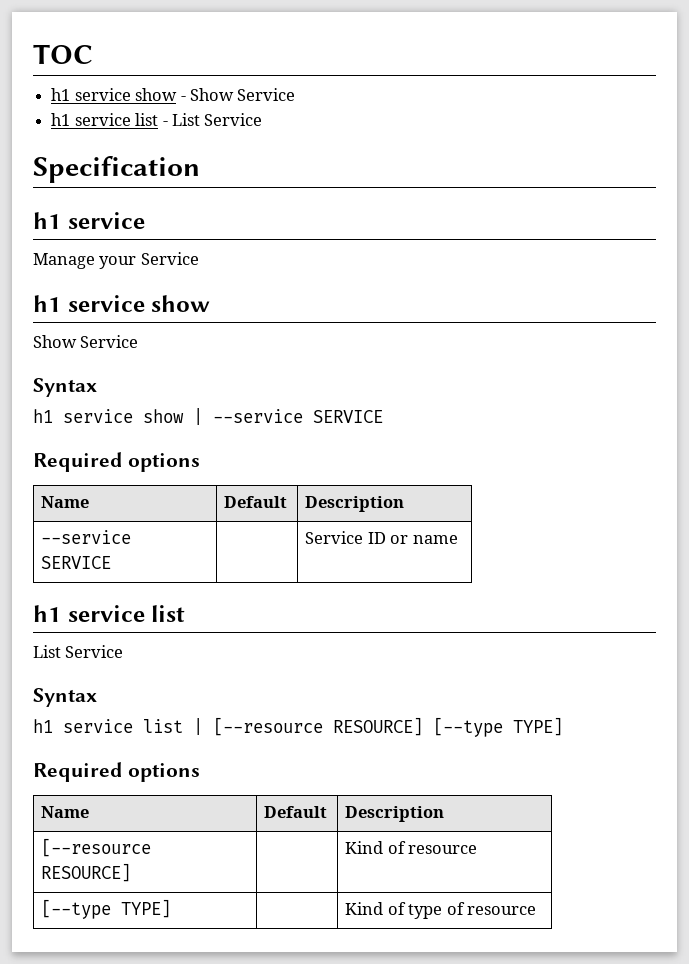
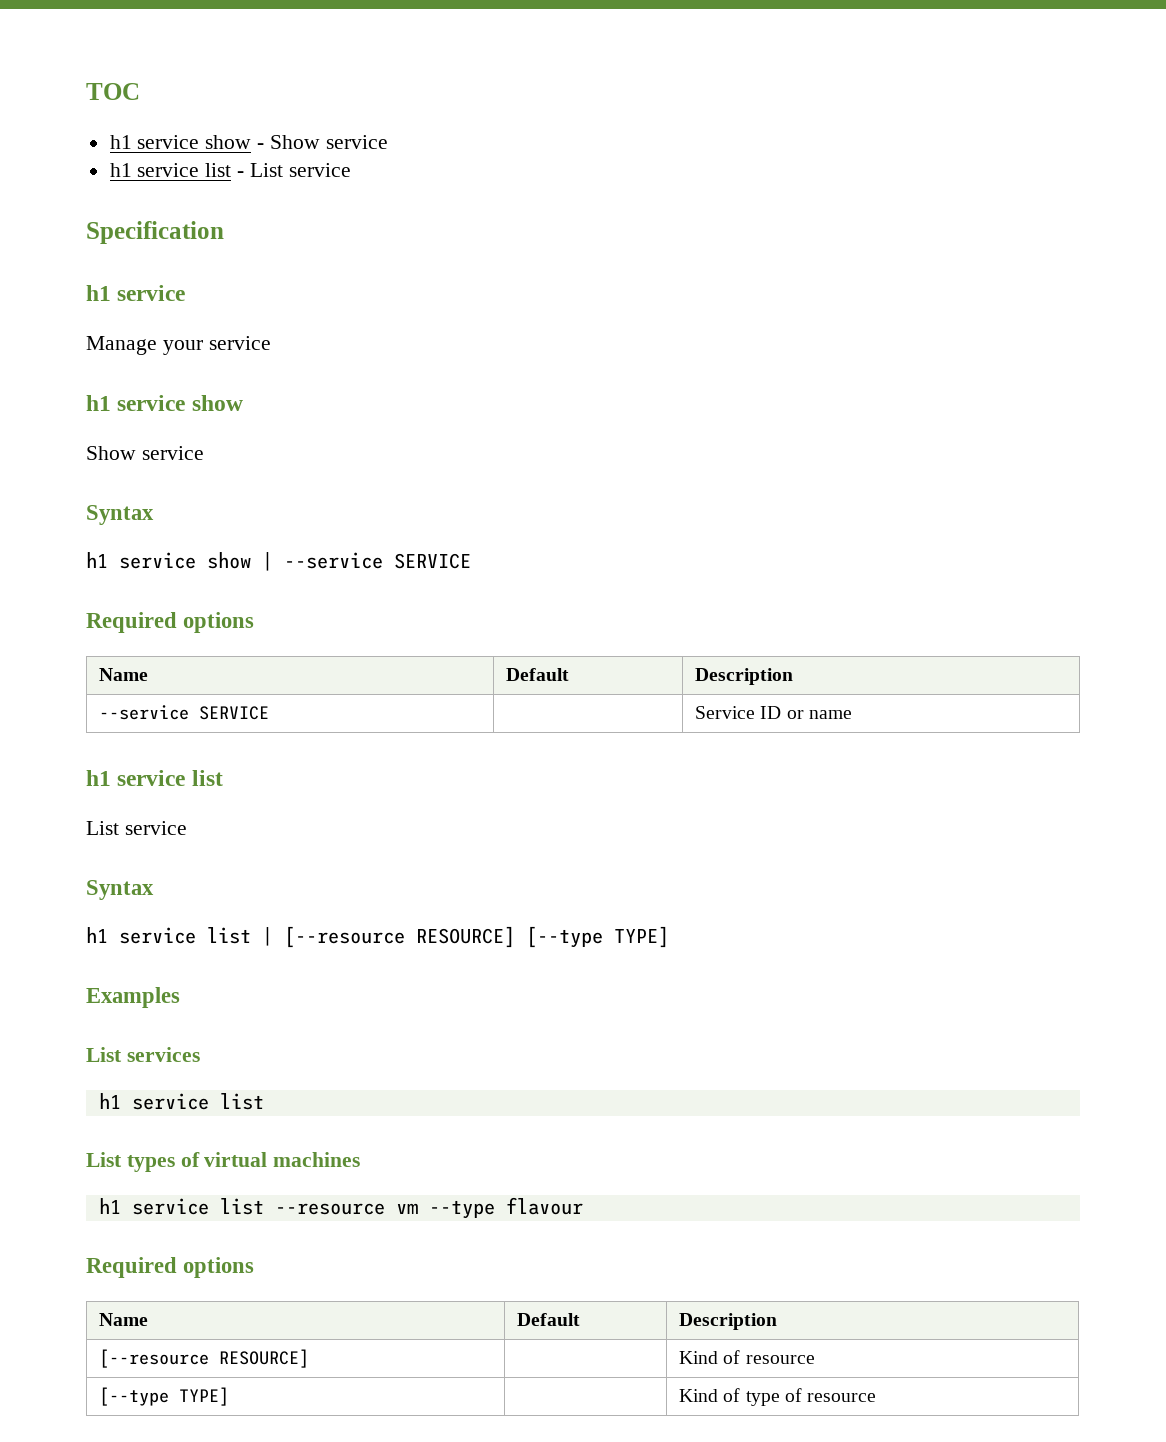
[237,88,296,101] Service -> [325,135,388,149] service
[204,113,263,126] Service -> [288,163,351,177] service
[140,252,199,265] Service -> [208,336,271,350] service
[80,335,139,348] Service -> [141,446,204,460] service
[65,645,124,658] Service -> [124,821,187,835] service
(563, 726) none -> [86,987,180,1008] [86,1047,200,1062] [98,1093,264,1110] [86,1152,361,1172] [98,1197,583,1219] // Examples // List services // h1 service list // List types of virtual machines // h1 service list --resource vm --type flavour

